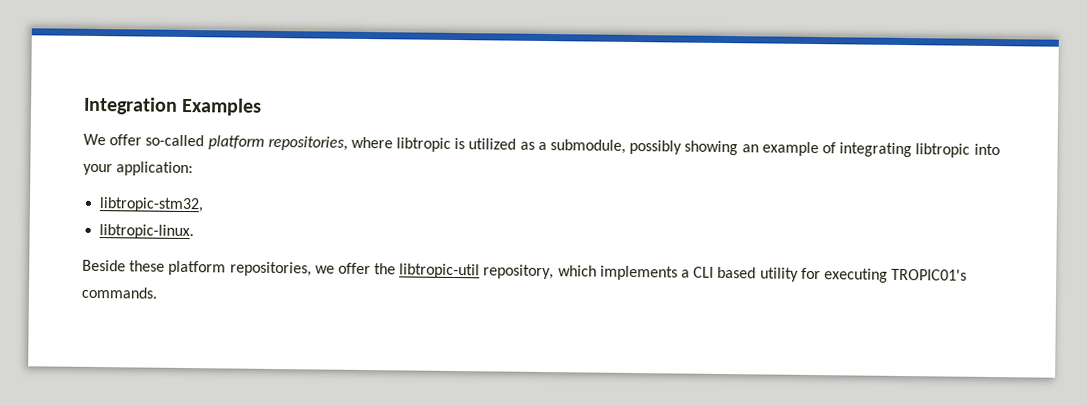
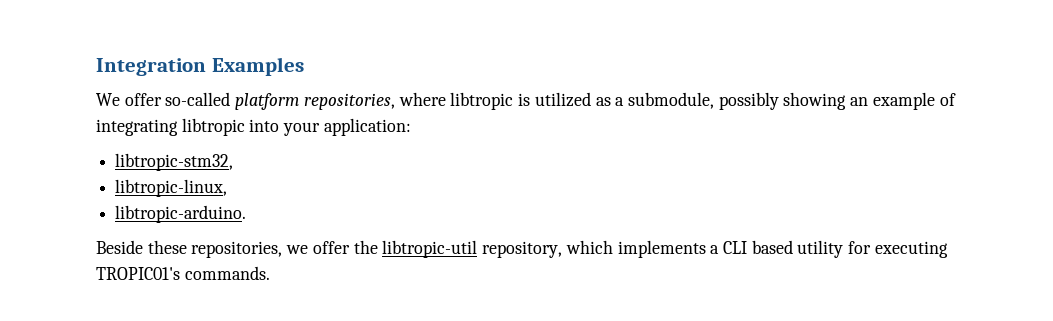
[99,224,195,240] libtropic-linux. -> [115,179,228,197] [115,205,247,223] libtropic-linux, // libtropic-arduino.
[168,260,227,276] platform -> (187, 247) none

